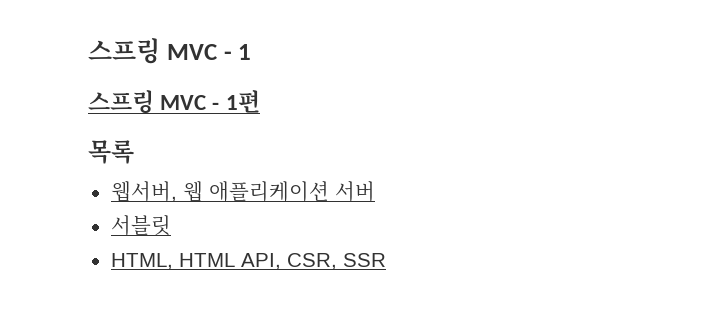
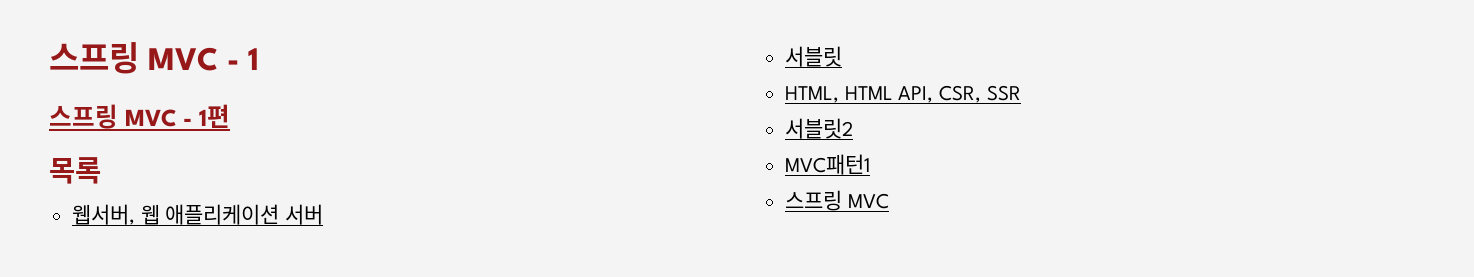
(386, 260) none -> [785,118,854,139] [785,154,871,175] [785,190,889,211] // 서블릿2 // MVC패턴1 // 스프링 MVC

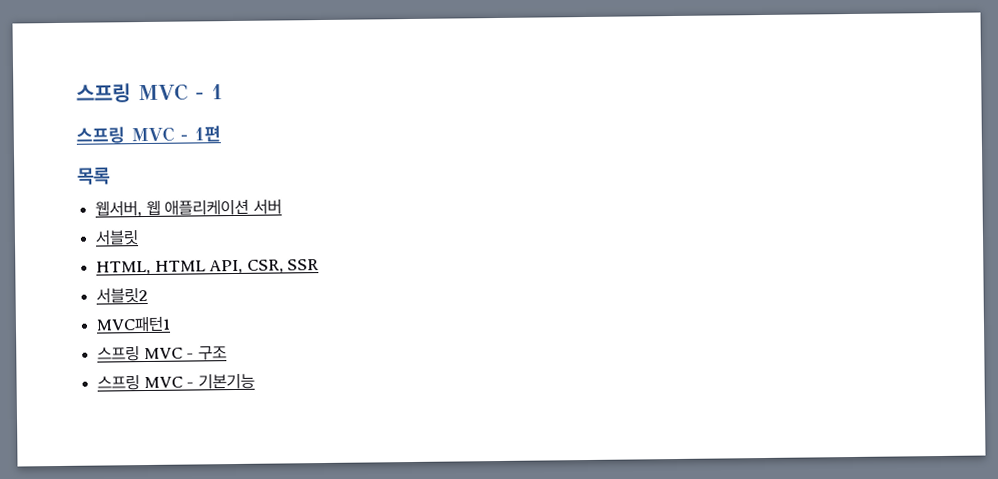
(889, 201) none -> [186,345,227,361] [97,372,255,391] - 구조 // 스프링 MVC - 기본기능

